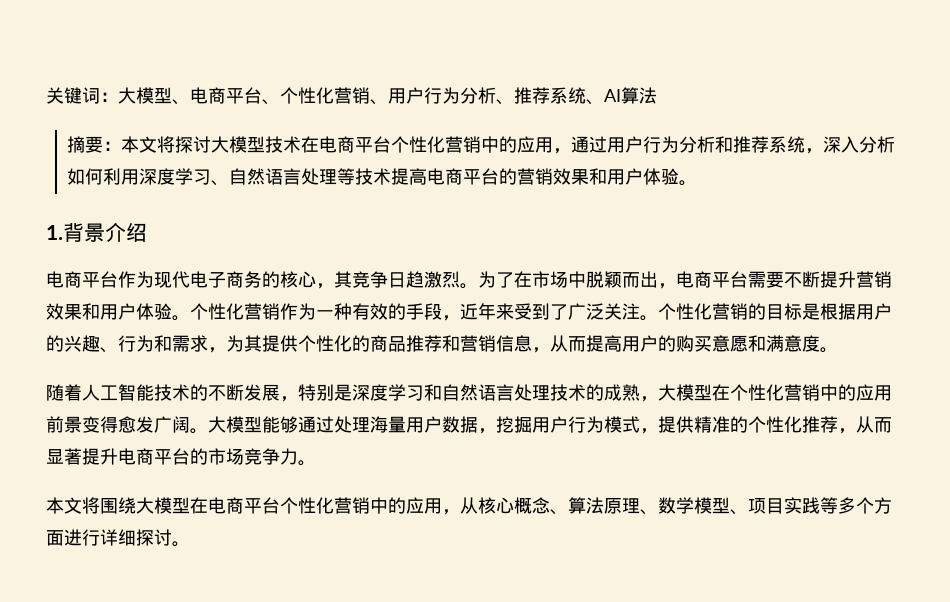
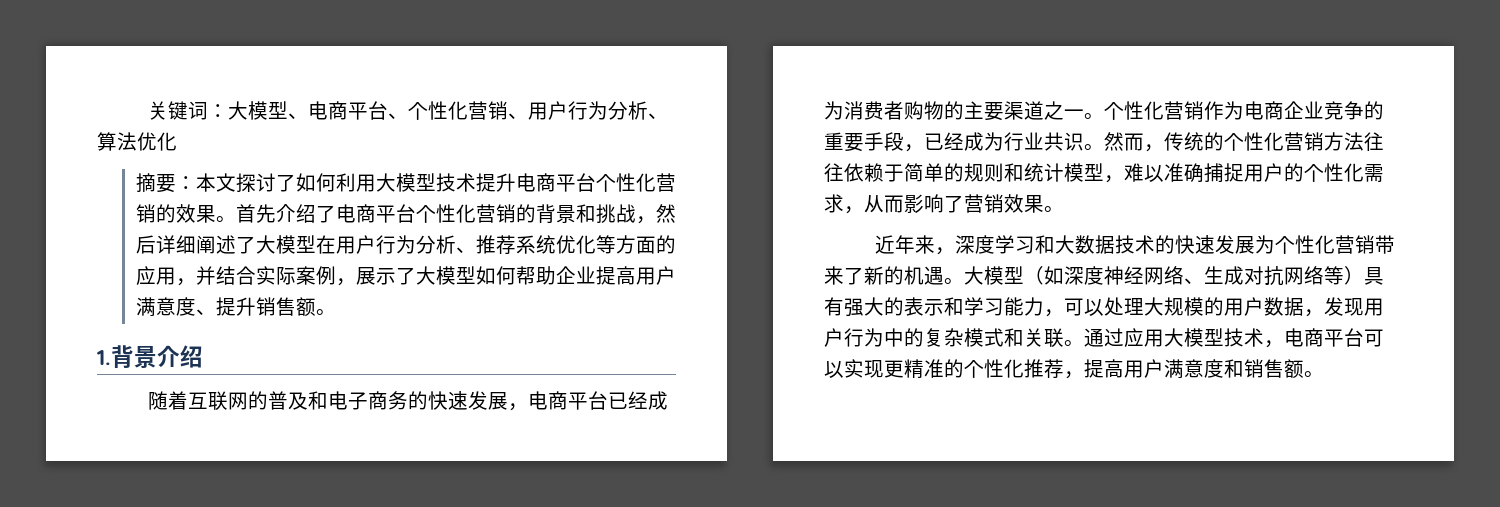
[514,87,657,105] 推荐系统、AI算法 -> [97,132,177,151] 算法优化
[157,136,896,154] [67,168,698,186] [46,223,147,242] [46,271,892,289] [46,303,892,321] [46,335,838,353] [46,384,892,402] [46,416,406,434] 将探讨大模型技术在电商平台个性化营销中的应用，通过用户行为分析和推荐系统，深入分析如何利用深度学习、自然语言处理等技术提高电商平台的营销效果和用户体验。 // 1.背景介绍 // 电商平台作为现代电子商务的核心，其竞争日趋激烈。为了在市场中脱颖而出，电商平台需要不断提升营销效果和用户体验。个性化营销作为一种有效的手段，近年来受到了广泛关注。个性化营销的目标是根据用户的兴趣、行为和需求，为其提供个性化的商品推荐和营销信息，从而提高用户的购买意愿和满意度。 // 随着人工智能技术的不断发展，特别是深度学习和自然语言处理技术的成熟，大模型在个性化营销中的应用前景变得愈发广阔。大模型能够通过处理海量 -> [235,173,676,193] [135,204,676,224] [135,235,676,254] [135,266,676,286] [135,297,336,316] [97,345,203,369] [147,391,668,411] [824,101,1384,121] [824,132,1384,152] [824,163,1384,183] [824,194,1064,214] [874,235,1395,255] [824,266,1384,286] [824,297,1224,317] 探讨了如何利用大模型技术提升电商平台个性化营销的效果。首先介绍了电商平台个性化营销的背景和挑战，然后详细阐述了大模型在用户行为分析、推荐系统优化等方面的应用，并结合实际案例，展示了大模型如何帮助企业提高用户满意度、提升销售额。 // 1.背景介绍 // 随着互联网的普及和电子商务的快速发展，电商平台已经成为消费者购物的主要渠道之一。个性化营销作为电商企业竞争的重要手段，已经成为行业共识。然而，传统的个性化营销方法往往依赖于简单的规则和统计模型，难以准确捕捉用户的个性化需求，从而影响了营销效果。 // 近年来，深度学习和大数据技术的快速发展为个性化营销带来了新的机遇。大模型（如深度神经网络、生成对抗网络等）具有强大的表示和学习能力，可以处理大规模的
[496,416,694,434] 挖掘用户行为模式，提供 -> [1324,297,1384,316] [824,328,1384,348] [824,359,904,378] 发现用户行为中的复杂模式和关联。通过应用大模型技术，电商平台可以实现更
[856,416,892,433] [46,448,316,466] [46,497,892,515] [46,529,172,546] 从而显著提升电商平台的市场竞争力。 // 本文将围绕大模型在电商平台个性化营销中的应用，从核心概念、算法原理、数学模型、项目实践等多个方面进行详细探讨 -> [1084,359,1304,378] 提高用户满意度和销售额

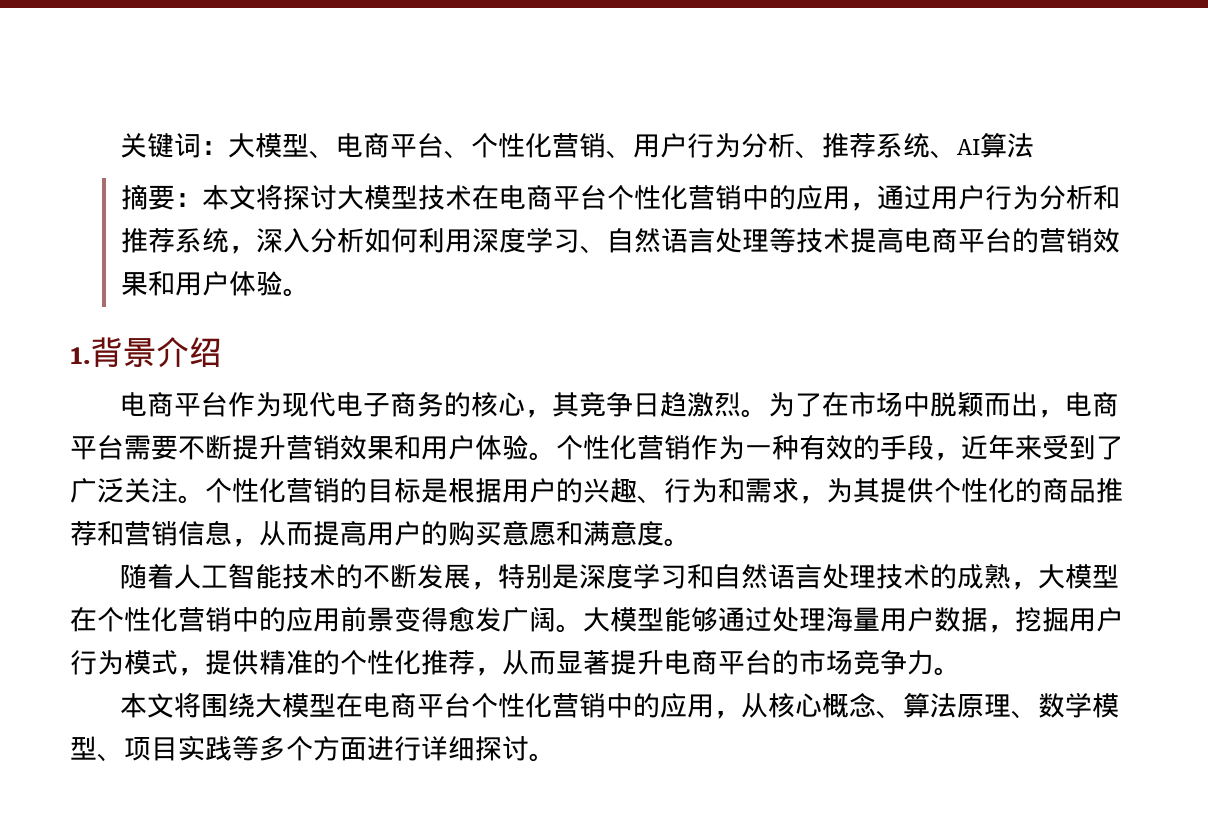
[97,132,177,151] 算法优化 -> [821,132,1034,159] 推荐系统、AI算法
[235,173,676,193] [135,204,676,224] [135,235,676,254] [135,266,676,286] [135,297,336,316] [97,345,203,369] [147,391,668,411] [824,101,1384,121] [824,132,1384,152] [824,163,1384,183] [824,194,1064,214] [874,235,1395,255] [824,266,1384,286] [824,297,1384,317] [824,328,1384,348] [824,359,1304,379] 探讨了如何利用大模型技术提升电商平台个性化营销的效果。首先介绍了电商平台个性化营销的背景和挑战，然后详细阐述了大模型在用户行为分析、推荐系统优化等方面的应用，并结合实际案例，展示了大模型如何帮助企业提高用户满意度、提升销售额。 // 1.背景介绍 // 随着互联网的普及和电子商务的快速发展，电商平台已经成为消费者购物的主要渠道之一。个性化营销作为电商企业竞争的重要手段，已经成为行业共识。然而，传统的个性化营销方法往往依赖于简单的规则和统计模型，难以准确捕捉用户的个性化需求，从而影响了营销效果。 // 近年来，深度学习和大数据技术的快速发展为个性化营销带来了新的机遇。大模型（如深度神经网络、生成对抗网络等）具有强大的表示和学习能力，可以处理大规模的用户数据，发现用户行为中的复杂模式和关联。通过应用大模型技术，电商平台可以实现更精准的个性化推荐，提高用户满意度和销售额 -> [255,184,1120,211] [120,227,1120,254] [120,271,310,297] [70,337,222,368] [119,391,1119,418] [70,434,1123,461] [70,477,1123,504] [70,520,691,547] [119,563,1119,590] [70,606,1123,633] [70,649,961,676] [119,692,1119,719] [70,735,529,762] 将探讨大模型技术在电商平台个性化营销中的应用，通过用户行为分析和推荐系统，深入分析如何利用深度学习、自然语言处理等技术提高电商平台的营销效果和用户体验。 // 1.背景介绍 // 电商平台作为现代电子商务的核心，其竞争日趋激烈。为了在市场中脱颖而出，电商平台需要不断提升营销效果和用户体验。个性化营销作为一种有效的手段，近年来受到了广泛关注。个性化营销的目标是根据用户的兴趣、行为和需求，为其提供个性化的商品推荐和营销信息，从而提高用户的购买意愿和满意度。 // 随着人工智能技术的不断发展，特别是深度学习和自然语言处理技术的成熟，大模型在个性化营销中的应用前景变得愈发广阔。大模型能够通过处理海量用户数据，挖掘用户行为模式，提供精准的个性化推荐，从而显著提升电商平台的市场竞争力。 // 本文将围绕大模型在电商平台个性化营销中的应用，从核心概念、算法原理、数学模型、项目实践等多个方面进行详细探讨

